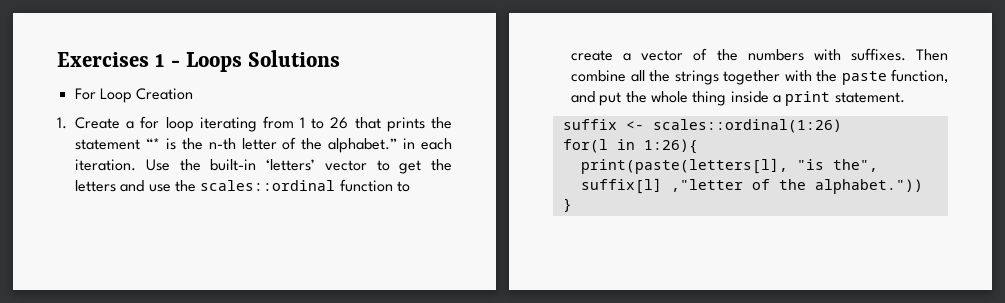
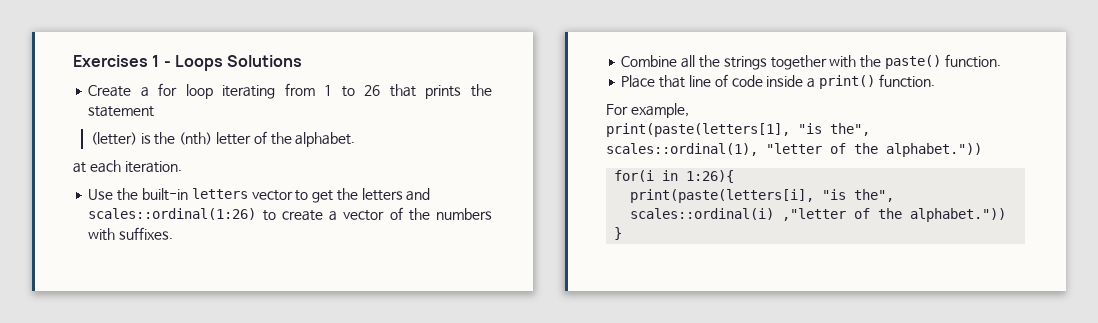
[74,88,194,103] [57,117,67,129] For Loop Creation // 1. -> (303, 61) none
[145,138,160,149] “* -> [90,132,137,145] // (letter)
[208,138,236,150] n-th -> [179,132,213,145] (nth)
[328,138,416,153] alphabet.” in -> [295,132,356,147] [73,162,86,173] alphabet. // at
(136, 165) none -> (182, 167) //
[266,159,315,171] ‘letters’ -> [191,188,248,199] letters
[148,179,393,192] use the scales::ordinal function -> [88,208,257,220] scales::ordinal(1:26)
[916,49,948,61] [571,70,626,82] Then combine -> [621,55,678,67] // Combine
[841,69,948,85] [571,91,905,106] [562,119,842,133] [562,139,698,154] [580,158,878,174] [580,178,662,194] paste function, and put the whole thing inside a print statement. // suffix <- scales::ordinal(1:26) // for(l in 1:26){ // print(paste(letters[l], "is the", suffix[l] -> [884,54,1001,69] [621,74,935,89] [606,103,689,118] [606,123,870,137] [606,143,982,157] [614,170,735,183] [630,189,895,203] [630,208,775,220] paste() function. // Place that line of code inside a print() function. // For example, // print(paste(letters[1], "is the", scales::ordinal(1), "letter of the alphabet.")) // for(i in 1:26){ // print(paste(letters[i], "is the", scales::ordinal(i)

